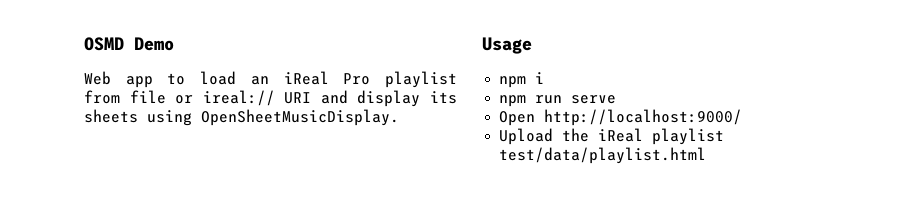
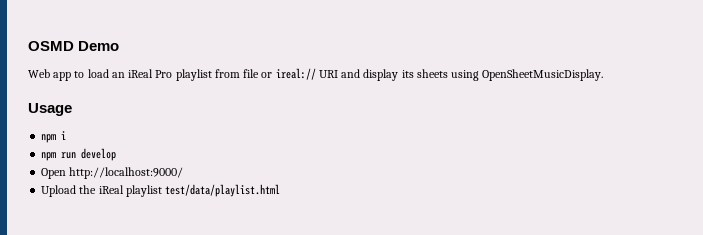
[571,95,617,104] serve -> [81,148,117,161] develop

